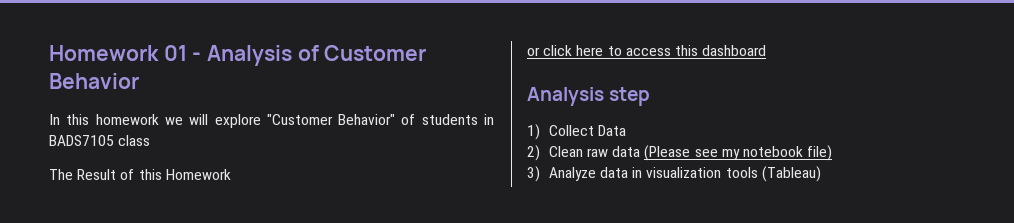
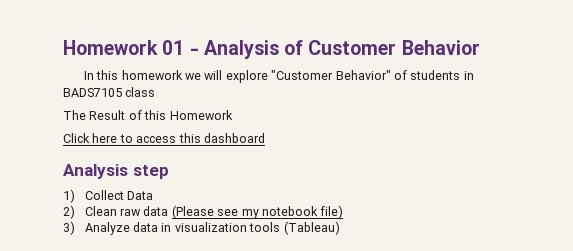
[527,45,573,56] or click -> [63,133,90,143] Click

